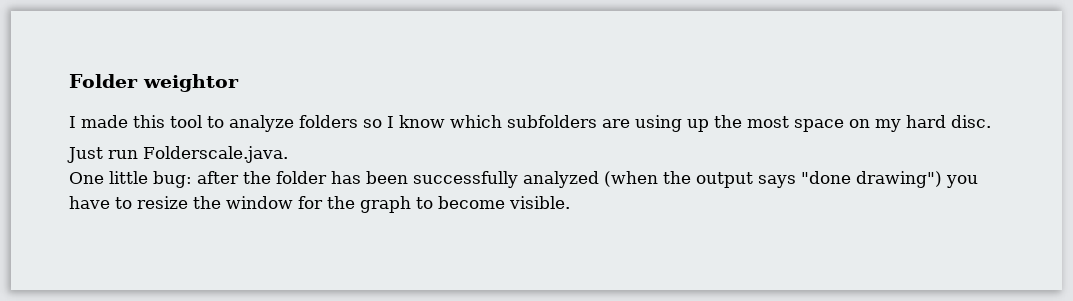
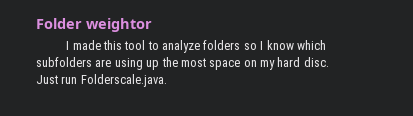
[69,171,978,188] [69,196,570,213] // One little bug: after the folder has been successfully analyzed (when the output says "done drawing") you have to resize the window for the graph to become visible. -> (167, 80) none

